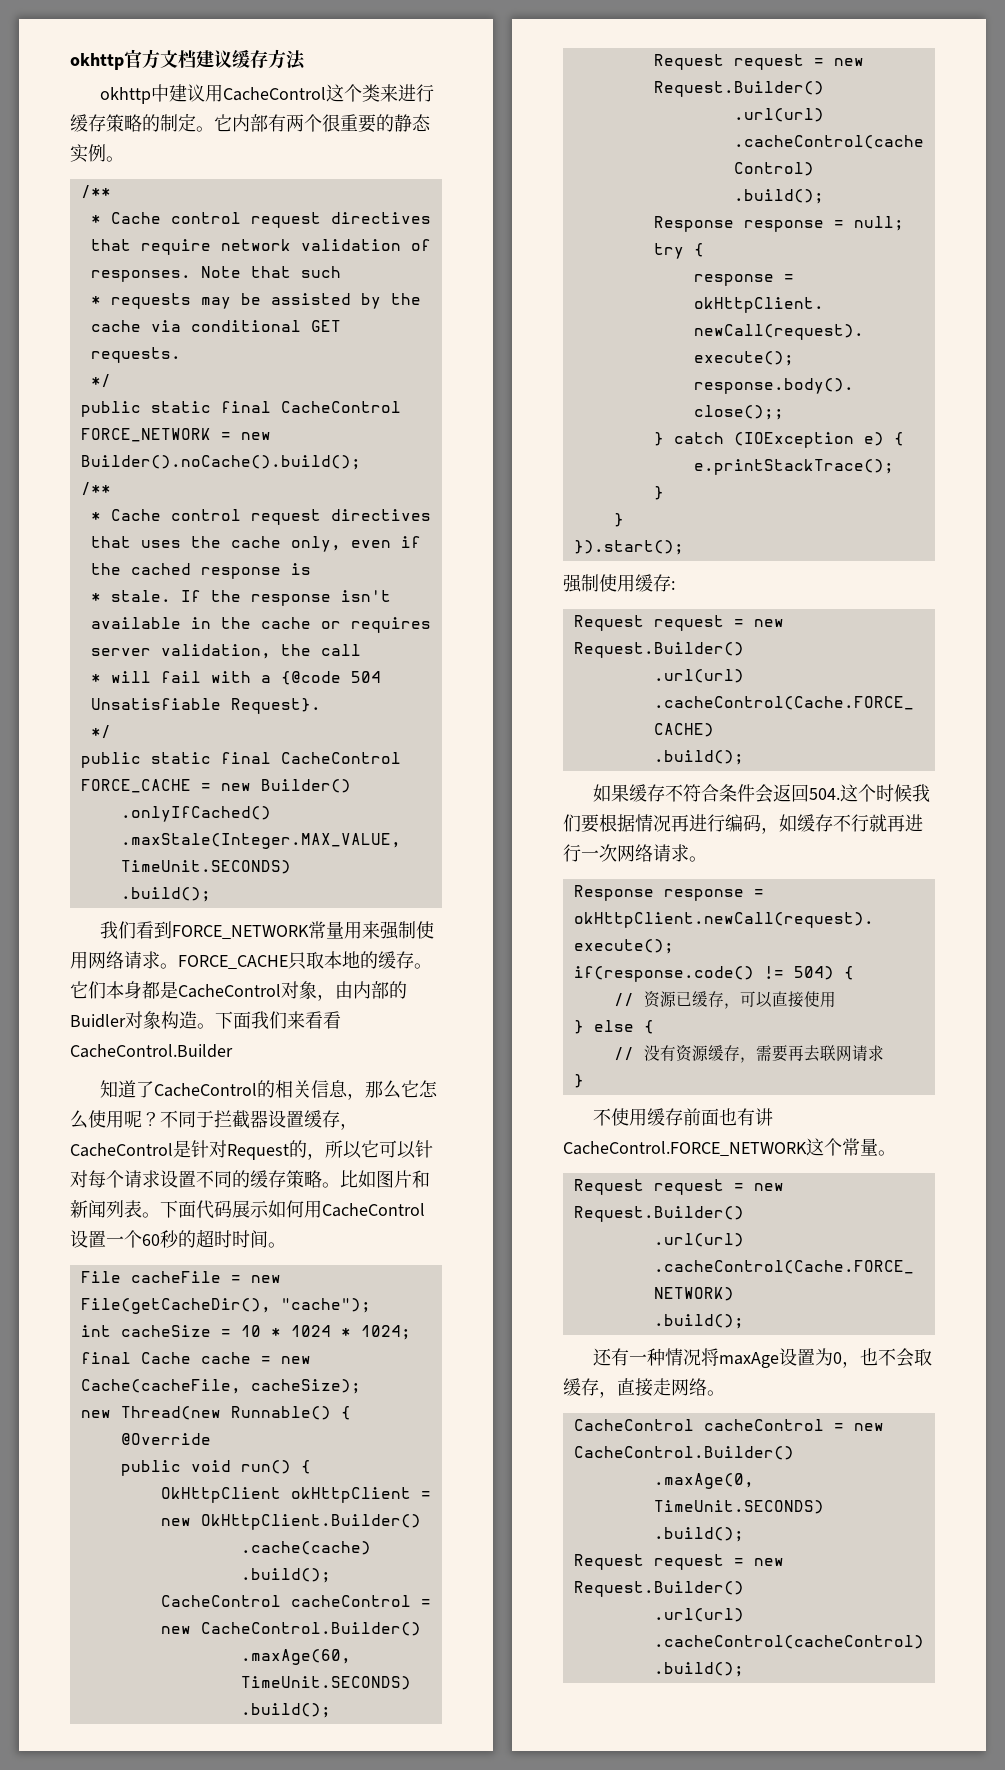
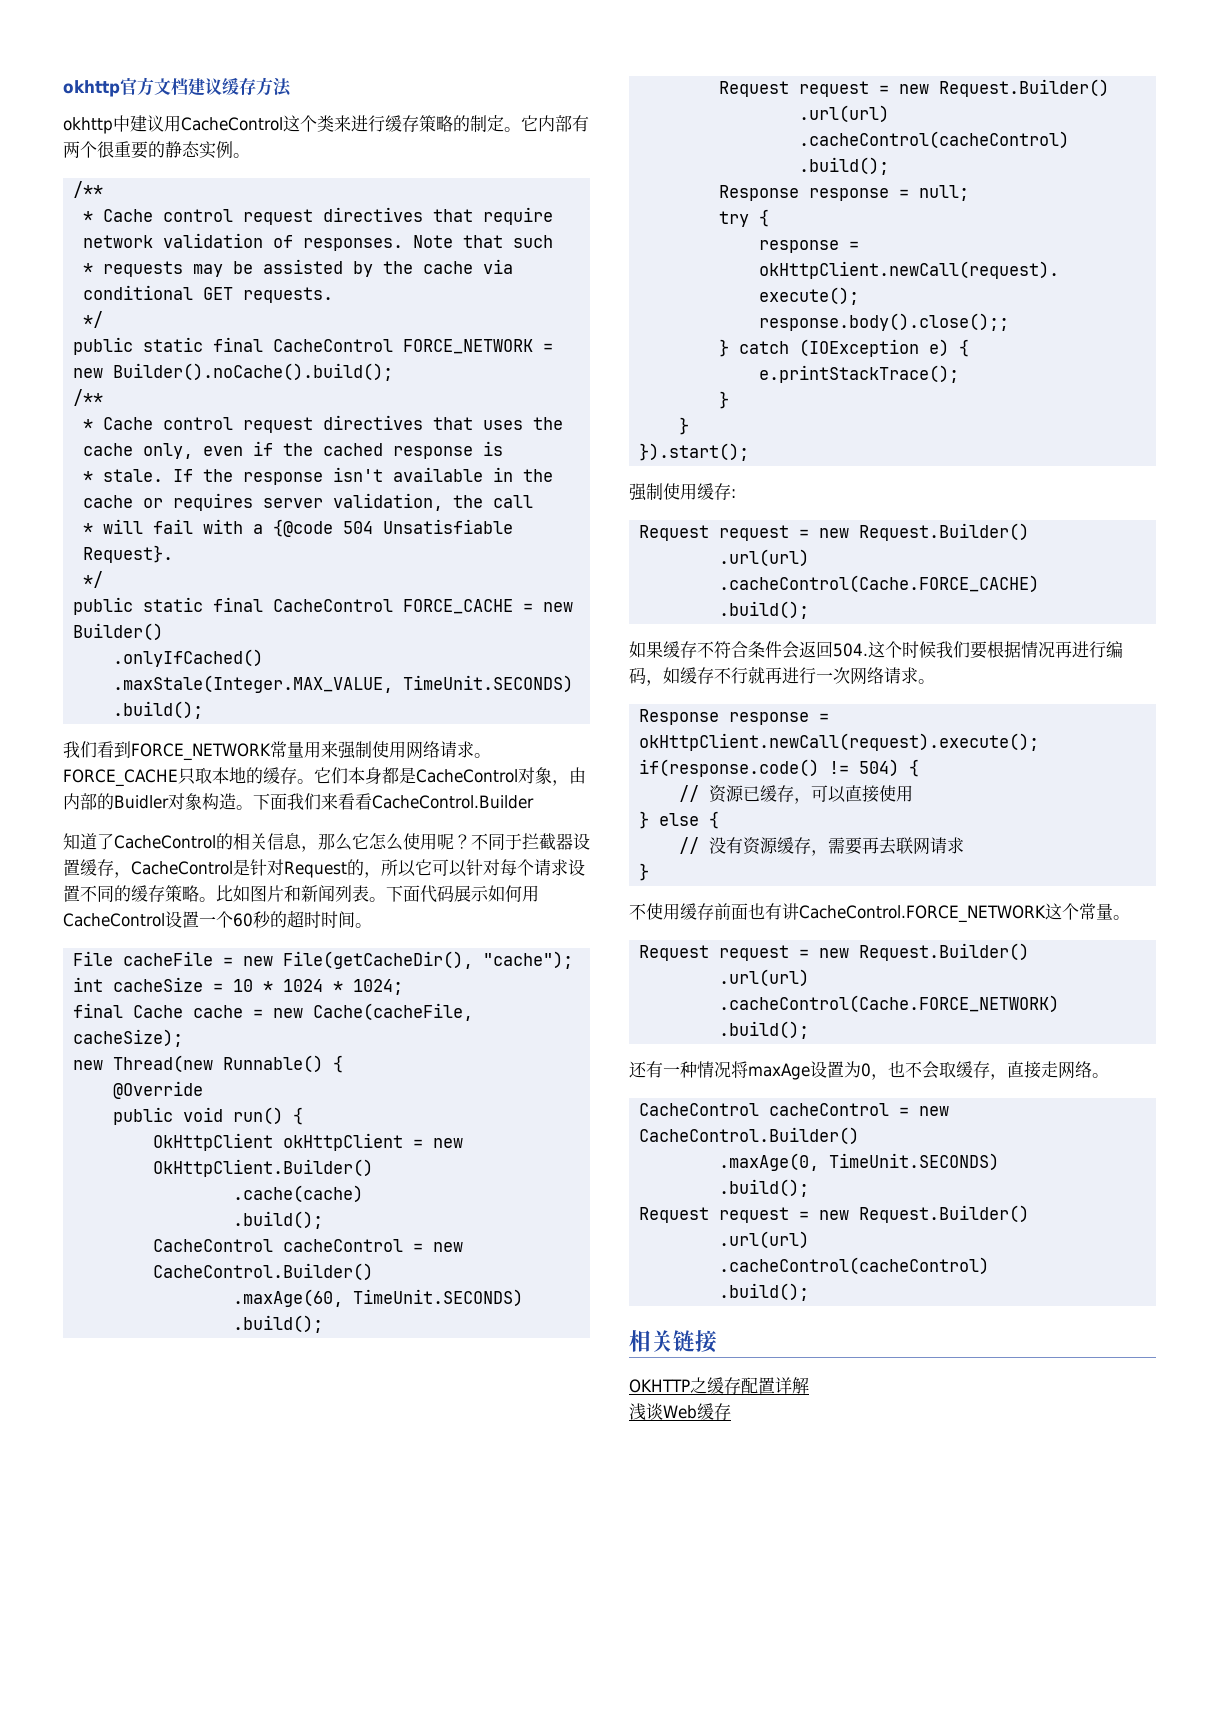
(744, 1669) none -> [629,1330,717,1353] [629,1377,809,1394] [629,1403,731,1420] // 相关链接 // OKHTTP之缓存配置详解 // 浅谈Web缓存

